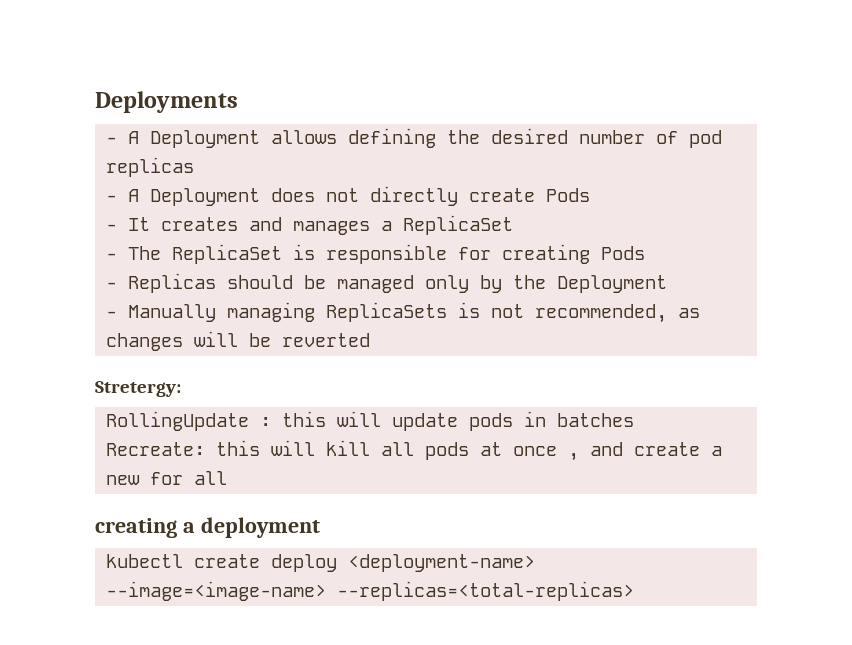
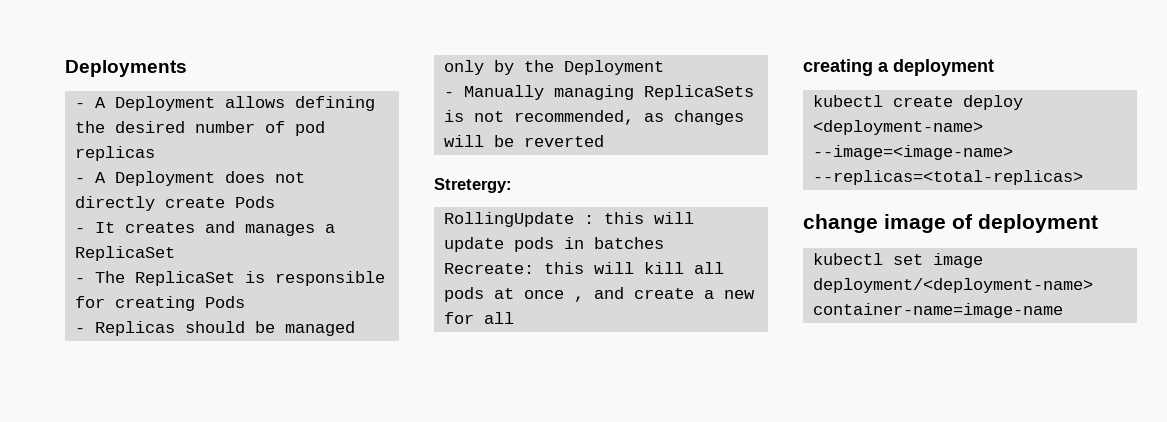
(635, 591) none -> [803,214,1098,233] [812,253,983,268] [812,278,1093,293] [812,303,1063,318] // change image of deployment // kubectl set image deployment/<deployment-name> container-name=image-name

